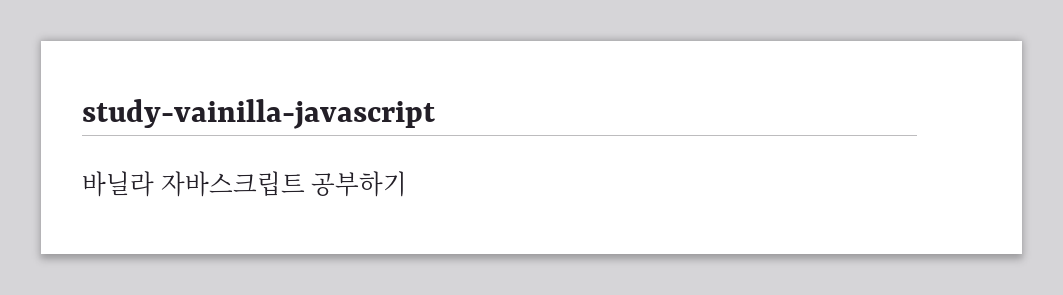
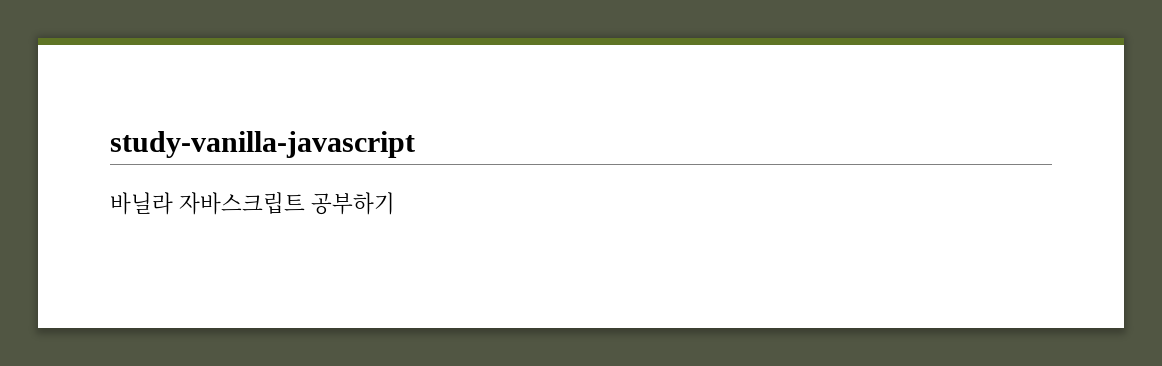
[82,99,435,129] study-vainilla-javascript -> [110,131,415,158] study-vanilla-javascript

